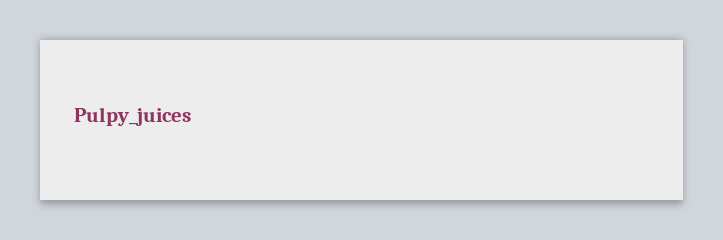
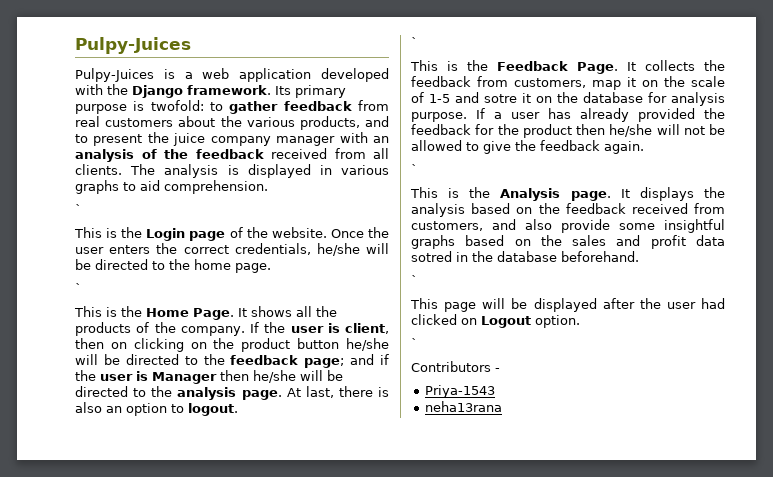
[74,107,191,126] Pulpy_juices -> [75,37,191,54] [75,68,389,82] [75,84,346,98] [75,100,390,114] [75,116,389,130] [75,132,389,146] [75,148,389,162] [75,164,389,178] [75,180,268,194] [75,204,82,214] [74,227,389,241] [75,243,389,256] [75,259,271,273] [75,283,82,293] [74,306,337,320] [75,322,389,336] [75,338,389,352] [75,354,389,368] [75,370,343,384] [75,386,389,400] [75,402,238,416] [411,37,418,47] [410,60,725,74] [411,76,725,90] [411,92,725,106] [411,108,725,122] [411,124,725,138] [411,140,644,154] [411,164,418,174] [410,187,725,201] [411,203,725,217] [411,219,725,233] [411,235,725,249] [411,251,639,262] [411,275,418,285] [410,298,725,312] [411,314,580,328] [411,338,418,348] [411,361,500,372] [425,385,496,398] [425,401,503,412] Pulpy-Juices // Pulpy-Juices is a web application developed with the Django framework. Its primary purpose is twofold: to gather feedback from real customers about the various products, and to present the juice company manager with an analysis of the feedback received from all clients. The analysis is displayed in various graphs to aid comprehension. // ` // This is the Login page of the website. Once the user enters the correct credentials, he/she will be directed to the home page. // ` // This is the Home Page. It shows all the products of the company. If the user is client, then on clicking on the product button he/she will be directed to the feedback page; and if the user is Manager then he/she will be directed to the analysis page. At last, there is also an option to logout. // ` // This is the Feedback Page. It collects the feedback from customers, map it on the scale of 1-5 and sotre it on the database for analysis purpose. If a user has already provided the feedback for the product then he/she will not be allowed to give the feedback again. // ` // This is the Analysis page. It displays the analysis based on the feedback received from customers, and also provide some insightful graphs based on the sales and profit data sotred in the database beforehand. // ` // This page will be displayed after the user had clicked on Logout option. // ` // Contributors - // Priya-1543 // neha13rana

